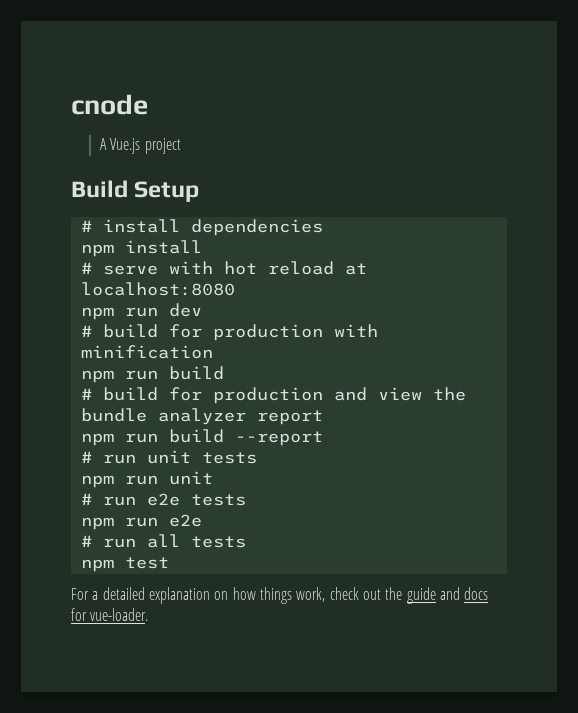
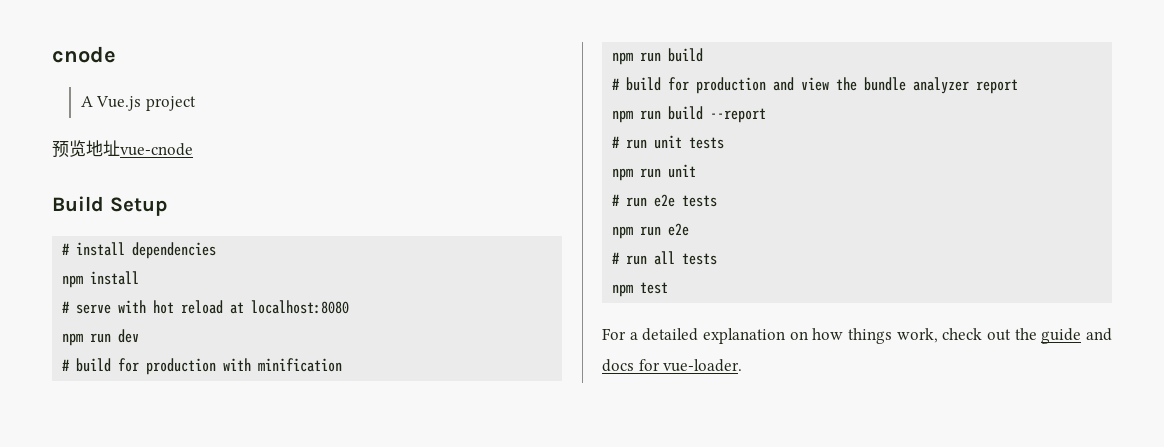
(181, 146) none -> [52,140,193,158] // 预览地址vue-cnode

